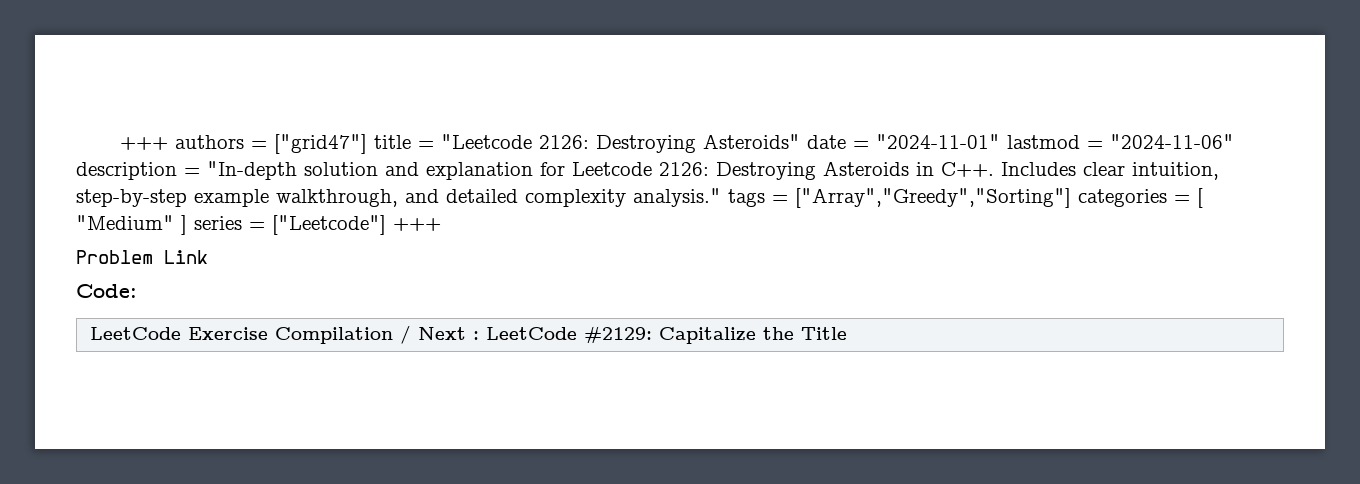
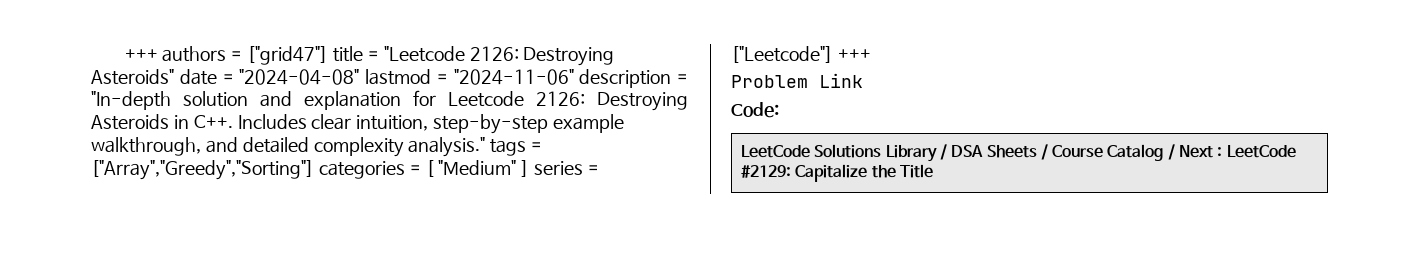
[876,134,1001,149] "2024-11-01" -> [239,69,360,85] "2024-04-08"
[188,327,394,344] Exercise Compilation -> [814,144,1164,162] Solutions Library / DSA Sheets / Course Catalog

